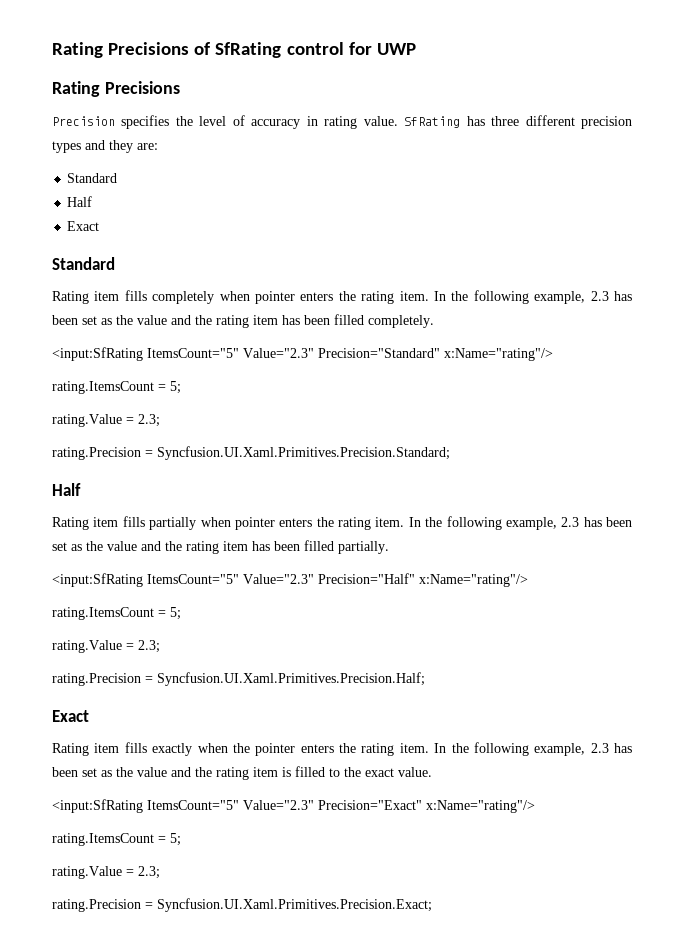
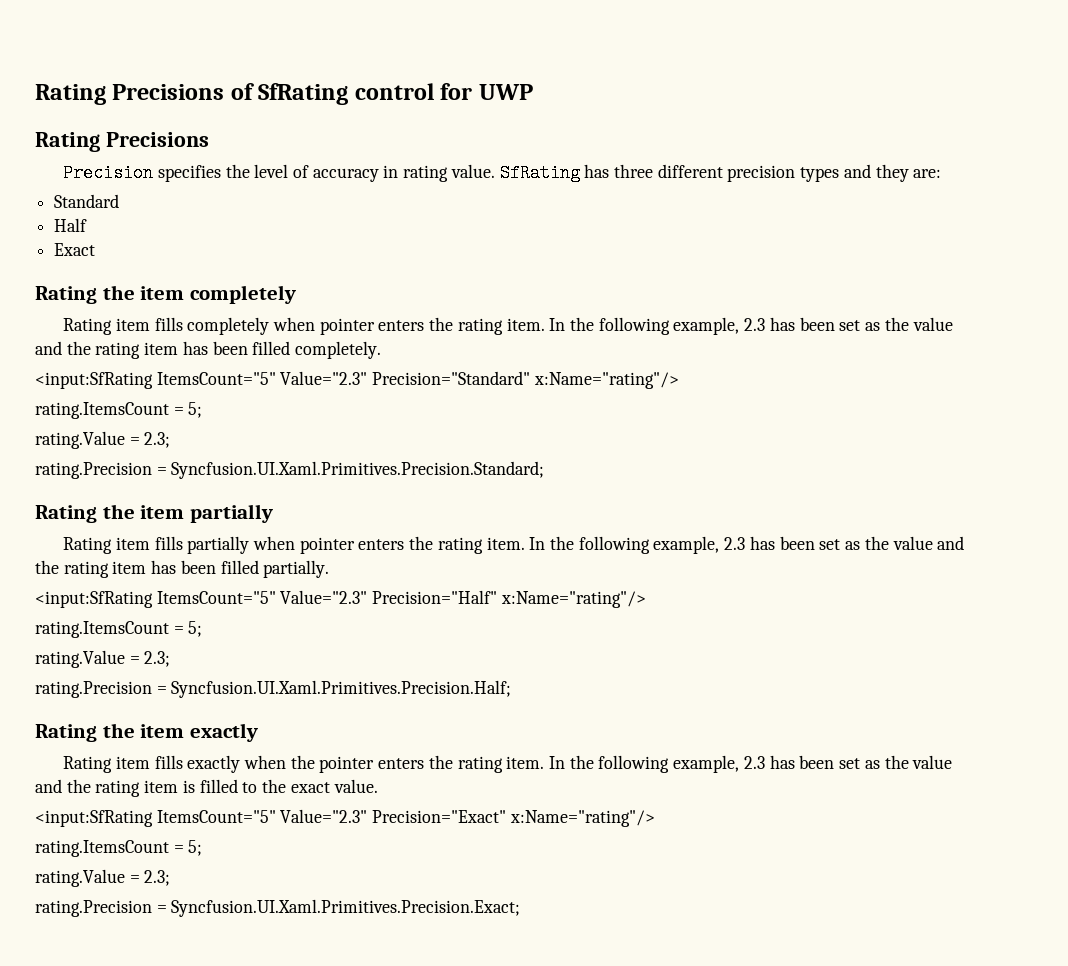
[52,257,115,270] Standard -> [35,285,296,304] Rating the item completely
[52,483,81,496] Half -> [35,504,273,523] Rating the item partially
[52,710,89,722] Exact -> [35,723,258,742] Rating the item exactly

